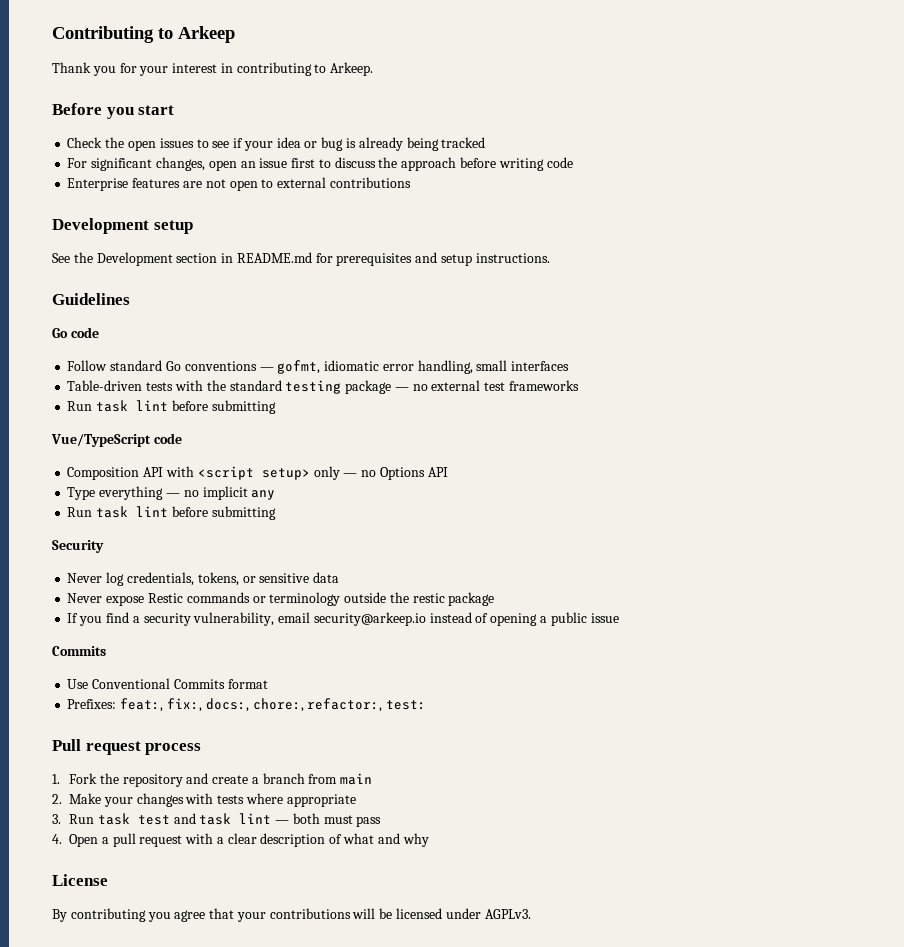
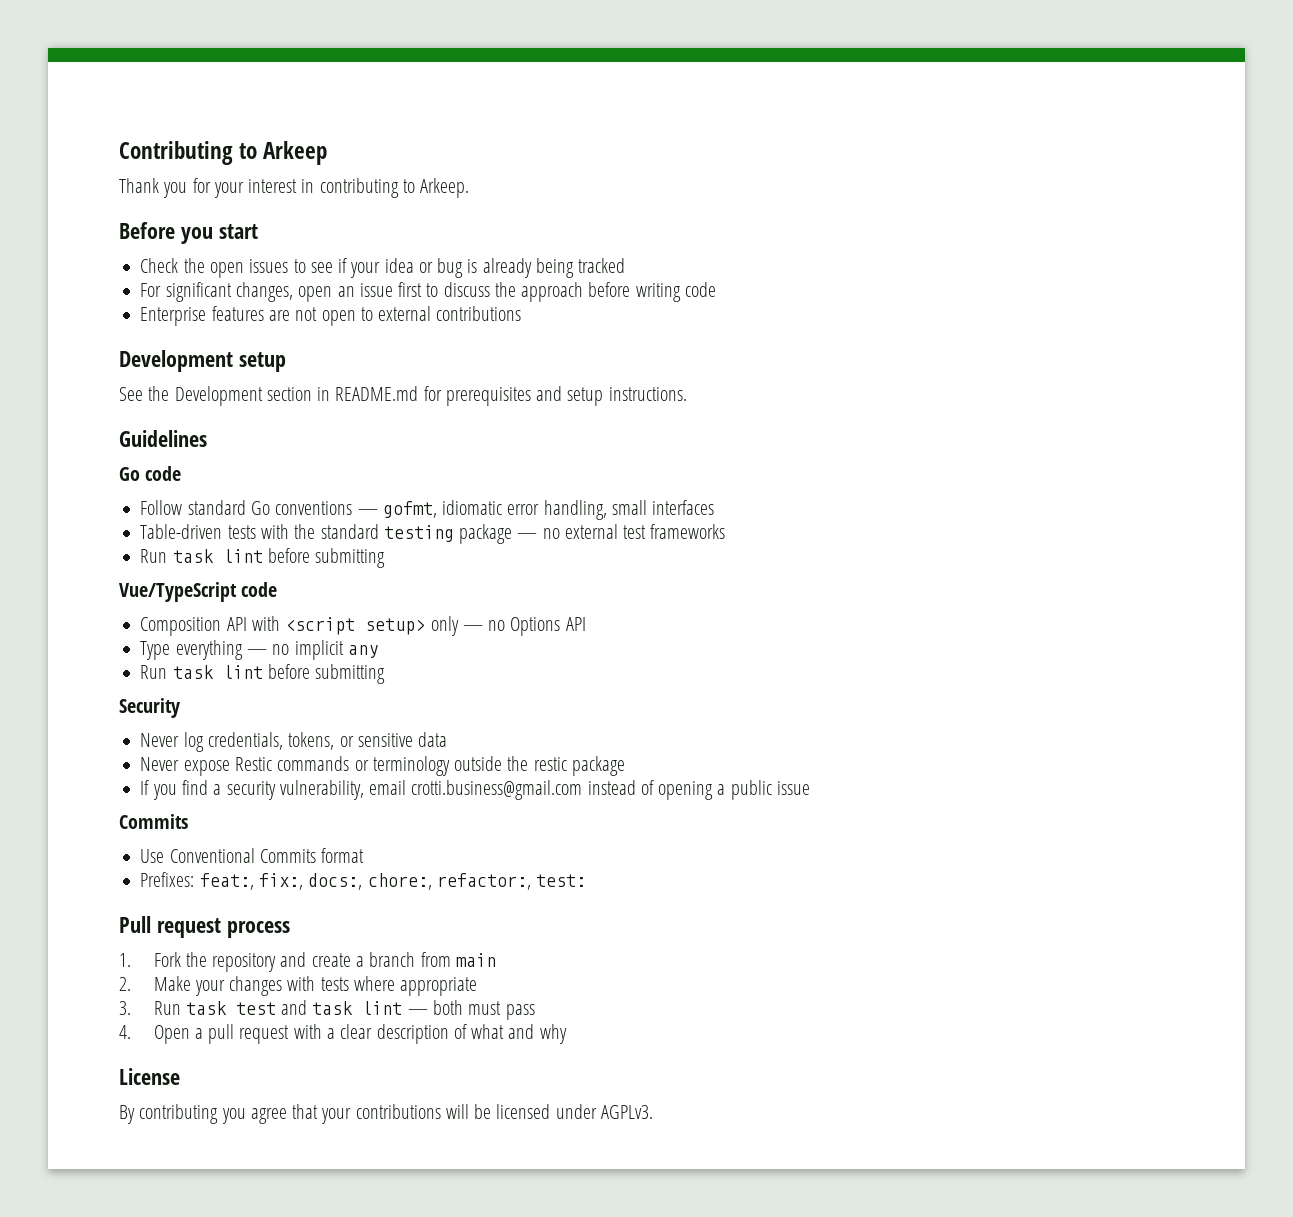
[313,612,426,626] security@arkeep.io -> [411,780,583,800] crotti.business@gmail.com

